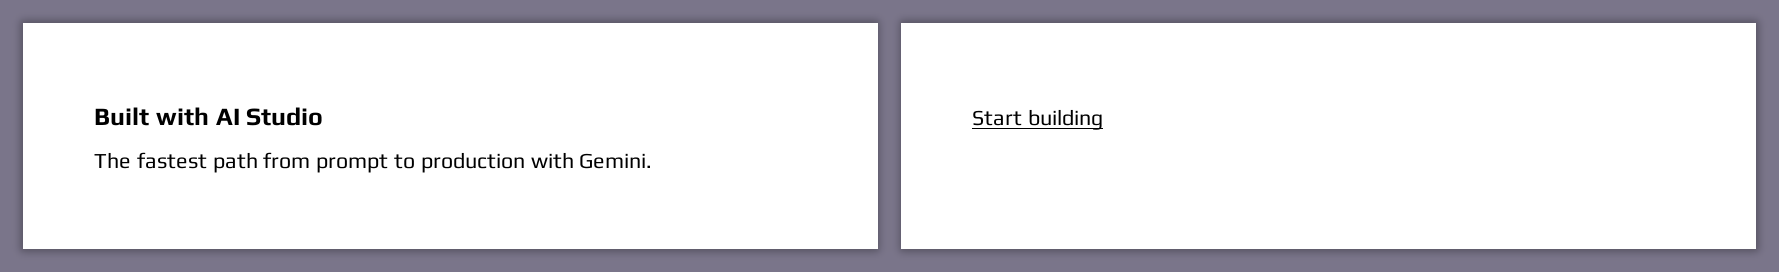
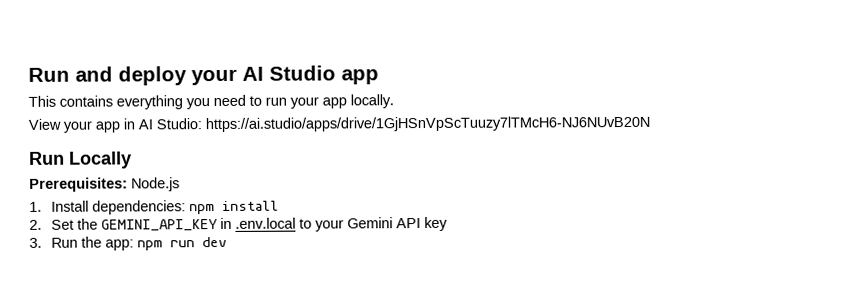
[94,107,324,126] [94,152,653,173] [972,109,1103,130] Built with AI Studio // The fastest path from prompt to production with Gemini. // Start building -> [28,65,379,86] [28,94,394,110] [28,115,650,133] [29,151,132,169] [29,177,180,192] [29,200,279,215] [29,216,448,232] [29,236,227,251] Run and deploy your AI Studio app // This contains everything you need to run your app locally. // View your app in AI Studio: https://ai.studio/apps/drive/1GjHSnVpScTuuzy7lTMcH6-NJ6NUvB20N // Run Locally // Prerequisites: Node.js // 1. Install dependencies: npm install // 2. Set the GEMINI_API_KEY in .env.local to your Gemini API key // 3. Run the app: npm run dev

